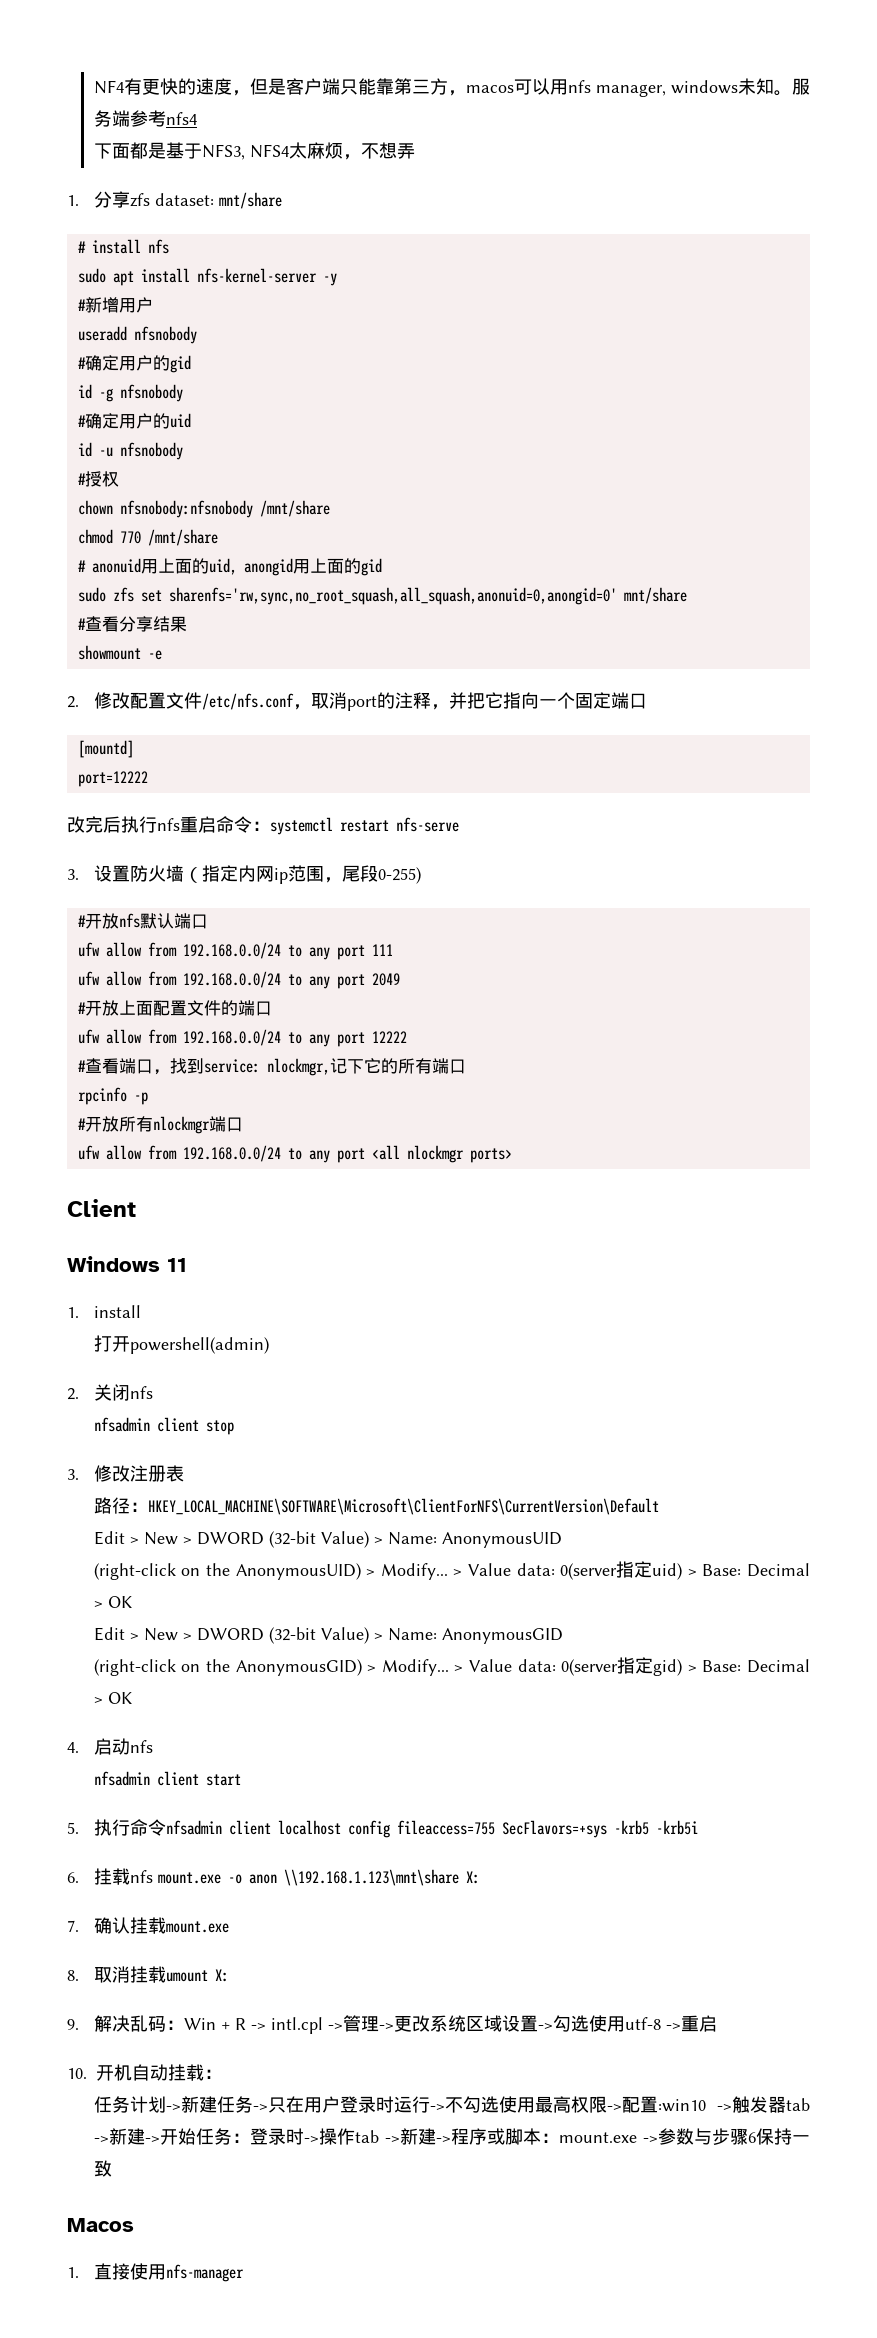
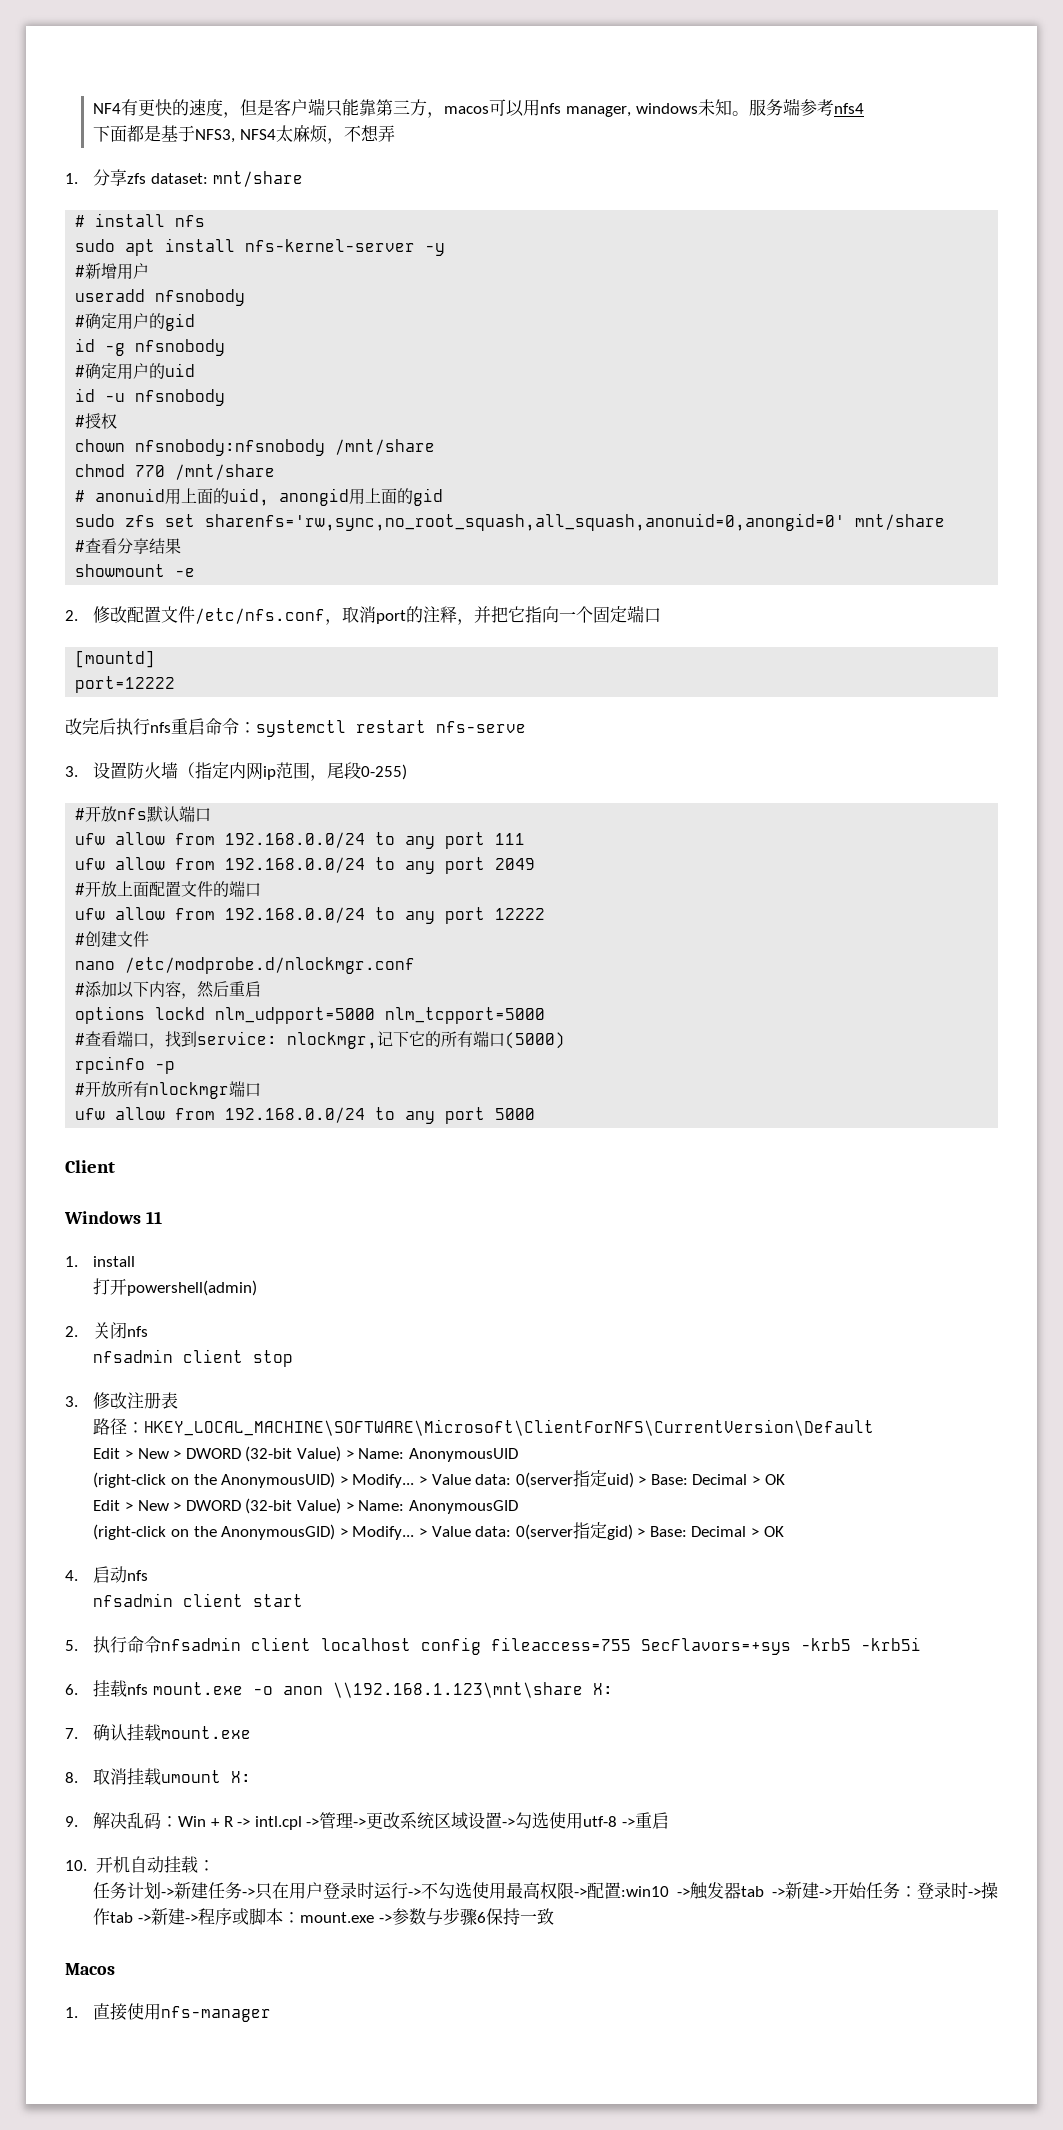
(407, 1037) none -> [75,931,150,947] [75,957,416,974] [75,981,262,999] [75,1006,546,1024] // #创建文件 // nano /etc/modprobe.d/nlockmgr.conf // #添加以下内容，然后重启 // options lockd nlm_udpport=5000 nlm_tcpport=5000
(466, 1066) none -> [505,1032,566,1049] (5000)
[371,1145,512,1163] <all nlockmgr ports> -> [495,1108,536,1120] 5000

